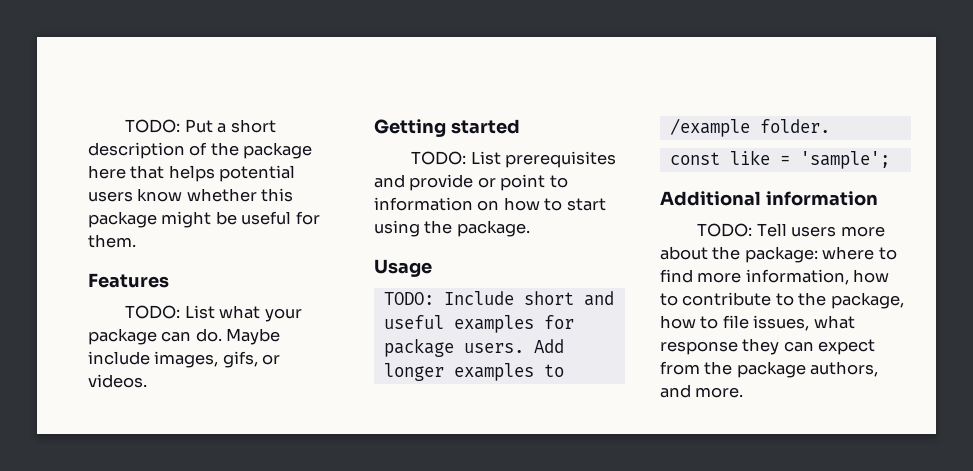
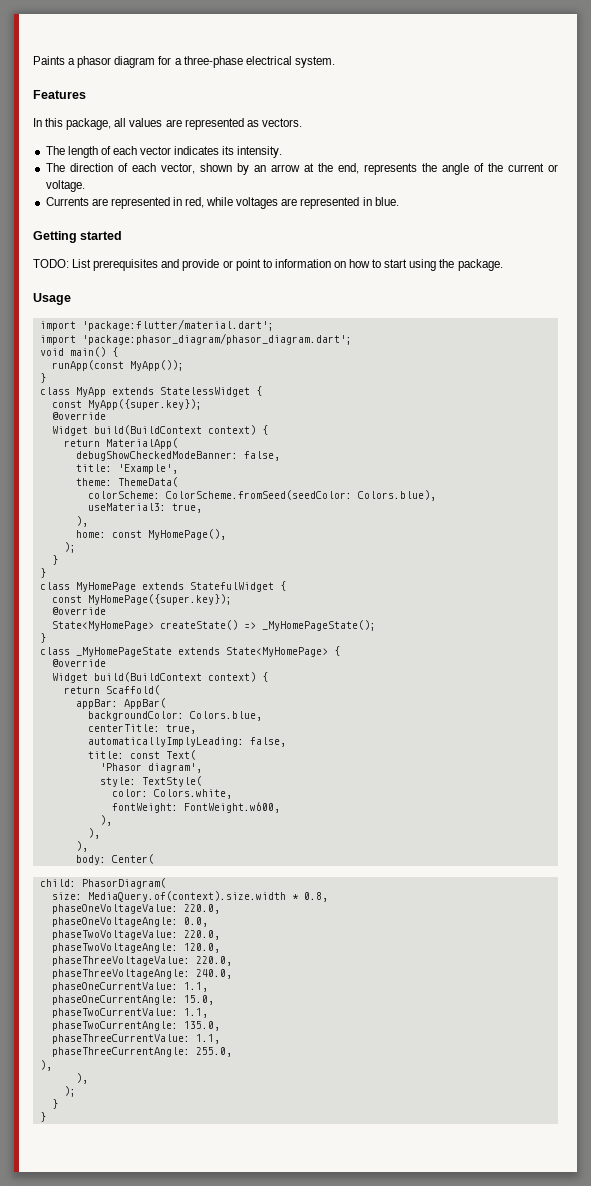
[125,119,276,133] [88,142,313,159] [88,165,296,182] [88,188,294,202] [88,211,320,228] [88,234,136,248] [88,273,169,288] [125,305,302,322] [88,328,281,345] [88,351,281,368] [88,374,147,388] TODO: Put a short description of the package here that helps potential users know whether this package might be useful for them. // Features // TODO: List what your package can do. Maybe include images, gifs, or videos. -> [33,56,335,68] [33,90,86,99] [33,118,302,130] [45,146,283,158] [45,163,558,175] [45,180,85,192] [45,197,399,209] Paints a phasor diagram for a three-phase electrical system. // Features // In this package, all values are represented as vectors. // The length of each vector indicates its intensity. // The direction of each vector, shown by an arrow at the end, represents the angle of the current or voltage. // Currents are represented in red, while voltages are represented in blue.
[383,291,614,306] [383,315,574,333] [383,338,564,357] [383,363,564,381] [669,118,830,137] [669,150,890,169] [660,191,878,206] [697,223,885,237] [660,246,897,263] [660,269,890,285] [660,292,904,309] [660,315,855,331] [660,338,876,355] [660,361,879,378] [660,384,744,398] TODO: Include short and useful examples for package users. Add longer examples to /example folder. // const like = 'sample'; // Additional information // TODO: Tell users more about the package: where to find more information, how to contribute to the package, how to file issues, what response they can expect from the package authors, and more. -> [39,319,274,331] [39,333,352,345] [39,347,118,357] [51,360,184,371] [39,373,46,383] [39,386,262,397] [51,399,202,410] [51,412,106,420] [51,425,268,436] [63,438,178,449] [75,451,280,461] [75,464,178,474] [75,477,178,487] [87,490,436,501] [87,503,202,513] [75,516,88,527] [75,529,226,540] [63,542,76,553] [51,555,58,565] [39,568,46,578] [39,581,286,592] [51,594,232,605] [51,607,106,615] [51,620,376,631] [39,633,46,643] [39,646,340,657] [51,659,106,667] [51,672,268,683] [63,685,160,695] [75,698,166,709] [87,711,262,721] [87,724,196,734] [87,737,286,747] [87,750,196,760] [99,763,202,773] [99,776,202,787] [111,789,232,799] [111,802,280,813] [99,815,112,826] [87,828,100,839] [75,841,88,852] [75,854,154,865] [39,878,166,889] [51,891,328,902] [51,904,220,914] [51,917,208,927] [51,930,220,940] [51,943,220,953] [51,956,232,966] [51,969,232,979] [51,982,208,992] [51,995,214,1005] [51,1008,208,1018] [51,1021,220,1031] [51,1034,220,1044] [51,1047,232,1057] [39,1060,52,1071] [75,1073,88,1084] [63,1086,76,1097] [51,1099,58,1109] [39,1112,46,1122] import 'package:flutter/material.dart'; // import 'package:phasor_diagram/phasor_diagram.dart'; // void main() { // runApp(const MyApp()); // } // class MyApp extends StatelessWidget { // const MyApp({super.key}); // @override // Widget build(BuildContext context) { // return MaterialApp( // debugShowCheckedModeBanner: false, // title: 'Example', // theme: ThemeData( // colorScheme: ColorScheme.fromSeed(seedColor: Colors.blue), // useMaterial3: true, // ), // home: const MyHomePage(), // ); // } // } // class MyHomePage extends StatefulWidget { // const MyHomePage({super.key}); // @override // State<MyHomePage> createState() => _MyHomePageState(); // } // class _MyHomePageState extends State<MyHomePage> { // @override // Widget build(BuildContext context) { // return Scaffold( // appBar: AppBar( // backgroundColor: Colors.blue, // centerTitle: true, // automaticallyImplyLeading: false, // title: const Text( // 'Phasor diagram', // style: TextStyle( // color: Colors.white, // fontWeight: FontWeight.w600, // ), // ), // ), // body: Center( // child: PhasorDiagram( // size: MediaQuery.of(context).size.width * 0.8, // phaseOneVoltageValue: 220.0, // phaseOneVoltageAngle: 0.0, // phaseTwoVoltageValue: 220.0, // phaseTwoVoltageAngle: 120.0, // phaseThreeVoltageValue: 220.0, // phaseThreeVoltageAngle: 240.0, // phaseOneCurrentValue: 1.1, // phaseOneCurrentAngle: 15.0, // phaseTwoCurrentValue: 1.1, // phaseTwoCurrentAngle: 135.0, // phaseThreeCurrentValue: 1.1, // phaseThreeCurrentAngle: 255.0, // ), // ), // ); // } // }

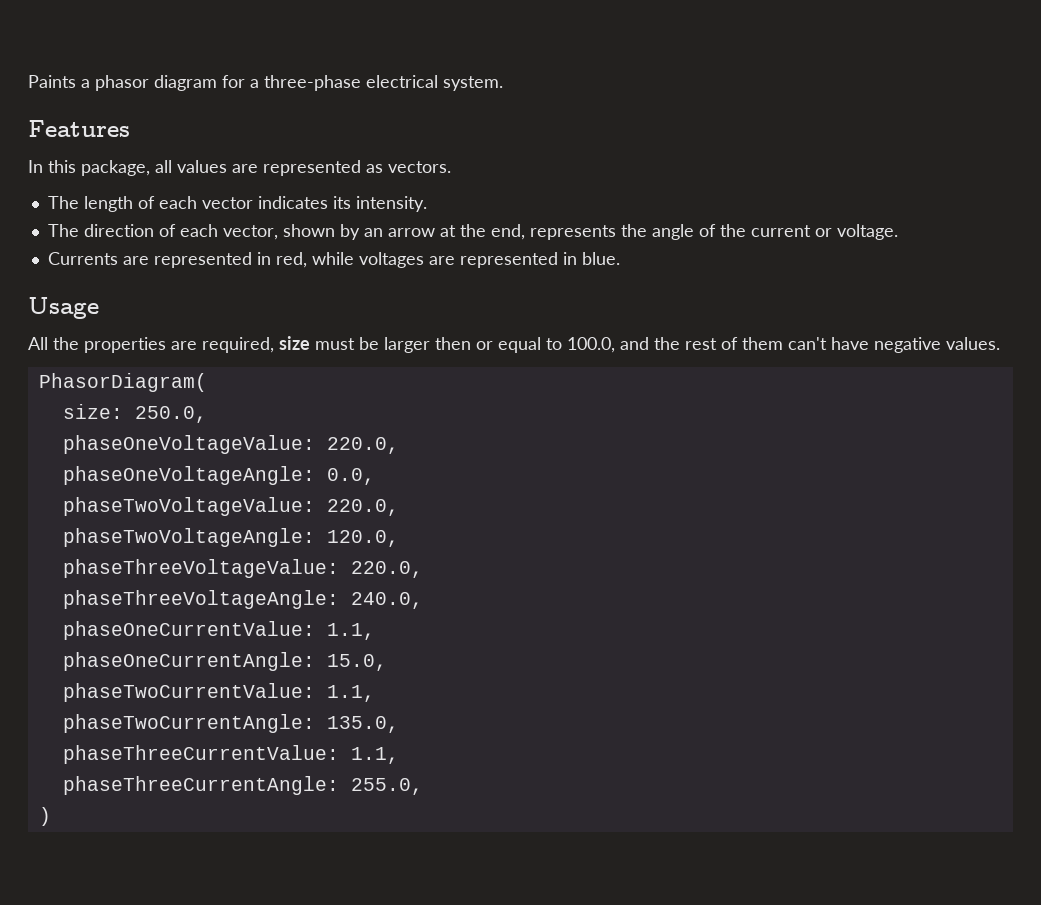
[33,231,123,243] [33,259,503,271] [33,293,71,305] [39,319,274,331] [39,333,352,345] [39,347,118,357] [51,360,184,371] [39,373,46,383] [39,386,262,397] [51,399,202,410] [51,412,106,420] [51,425,268,436] [63,438,178,449] [75,451,280,461] [75,464,178,474] [75,477,178,487] [87,490,436,501] [87,503,202,513] [75,516,88,527] [75,529,226,540] [63,542,76,553] [51,555,58,565] [39,568,46,578] [39,581,286,592] [51,594,232,605] [51,607,106,615] [51,620,376,631] [39,633,46,643] [39,646,340,657] [51,659,106,667] [51,672,268,683] [63,685,160,695] [75,698,166,709] [87,711,262,721] [87,724,196,734] [87,737,286,747] [87,750,196,760] [99,763,202,773] [99,776,202,787] [111,789,232,799] [111,802,280,813] [99,815,112,826] [87,828,100,839] [75,841,88,852] [75,854,154,865] [39,879,76,887] Getting started // TODO: List prerequisites and provide or point to information on how to start using the package. // Usage // import 'package:flutter/material.dart'; // import 'package:phasor_diagram/phasor_diagram.dart'; // void main() { // runApp(const MyApp()); // } // class MyApp extends StatelessWidget { // const MyApp({super.key}); // @override // Widget build(BuildContext context) { // return MaterialApp( // debugShowCheckedModeBanner: false, // title: 'Example', // theme: ThemeData( // colorScheme: ColorScheme.fromSeed(seedColor: Colors.blue), // useMaterial3: true, // ), // home: const MyHomePage(), // ); // } // } // class MyHomePage extends StatefulWidget { // const MyHomePage({super.key}); // @override // State<MyHomePage> createState() => _MyHomePageState(); // } // class _MyHomePageState extends State<MyHomePage> { // @override // Widget build(BuildContext context) { // return Scaffold( // appBar: AppBar( // backgroundColor: Colors.blue, // centerTitle: true, // automaticallyImplyLeading: false, // title: const Text( // 'Phasor diagram', // style: TextStyle( // color: Colors.white, // fontWeight: FontWeight.w600, // ), // ), // ), // body: Center( // child: -> [28,297,99,319] [28,336,1000,353] Usage // All the properties are required, size must be larger then or equal to 100.0, and the rest of them can't have negative values. //
[87,891,328,902] MediaQuery.of(context).size.width * 0.8, -> [134,406,207,423] 250.0,
[39,1060,52,1071] [75,1073,88,1084] [63,1086,76,1097] [51,1099,58,1109] [39,1112,46,1122] ), // ), // ); // } // } -> [38,807,51,826] )

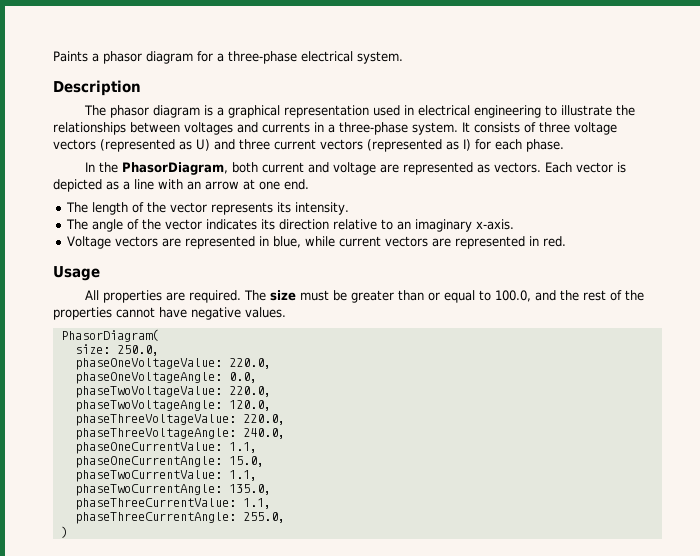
[28,120,130,137] [28,160,451,176] Features // In this package, all values are represented as vectors. -> [53,80,141,96] [83,105,635,118] [53,122,617,135] [53,139,564,152] [84,162,626,175] [53,179,309,192] Description // The phasor diagram is a graphical representation used in electrical engineering to illustrate the relationships between voltages and currents in a three-phase system. It consists of three voltage vectors (represented as U) and three current vectors (represented as I) for each phase. // In the PhasorDiagram, both current and voltage are represented as vectors. Each vector is depicted as a line with an arrow at one end.
[158,196,328,209] each vector indicates -> [147,202,274,215] the vector represents
[83,224,898,240] [47,252,620,268] direction of each vector, shown by an arrow at the end, represents the angle of the current or voltage. // Currents are represented in red, while voltages are represented in blue. -> [92,219,515,232] [67,236,567,249] angle of the vector indicates its direction relative to an imaginary x-axis. // Voltage vectors are represented in blue, while current vectors are represented in red.
[53,337,79,350] the -> (99, 295) none
[202,337,274,353] required, -> [188,290,266,303] required. The
[384,337,471,353] larger then -> [350,290,424,303] greater than
[742,337,827,350] them can't -> [624,290,644,301] [53,307,155,320] the properties cannot

